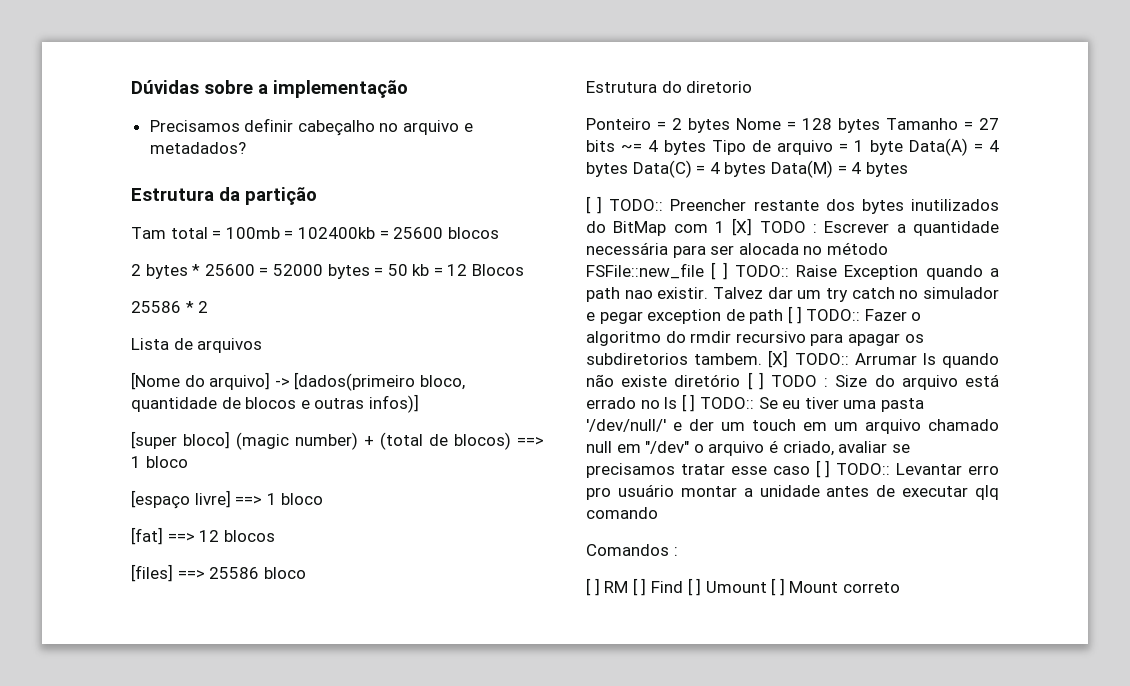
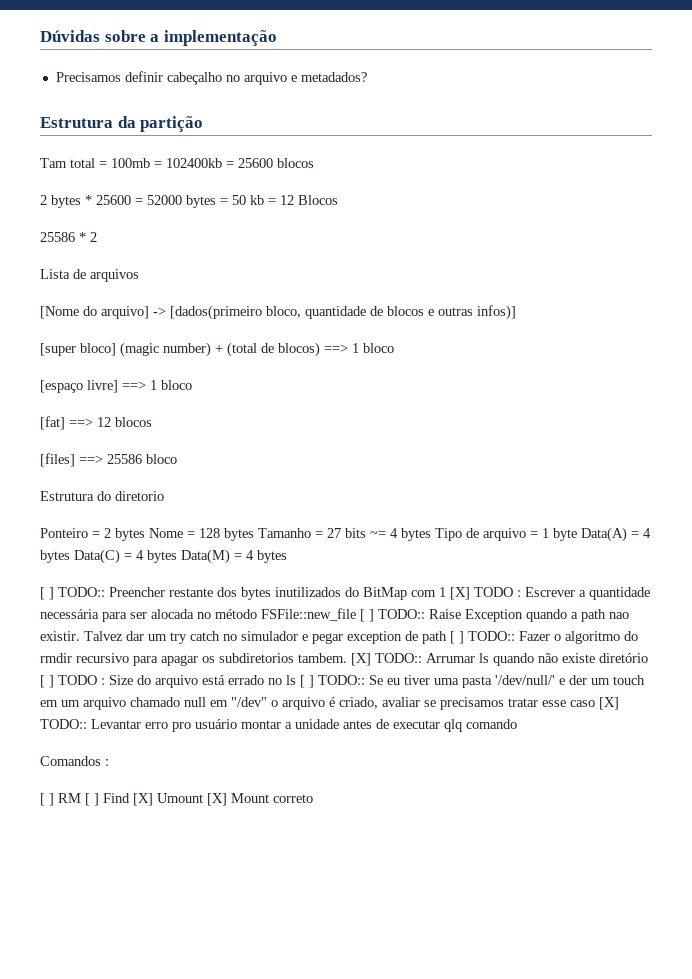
[815,460,831,478] [ ] -> [599,697,619,710] [X]
[687,578,785,596] [ ] Umount [ ] -> [133,793,227,806] [X] Umount [X]

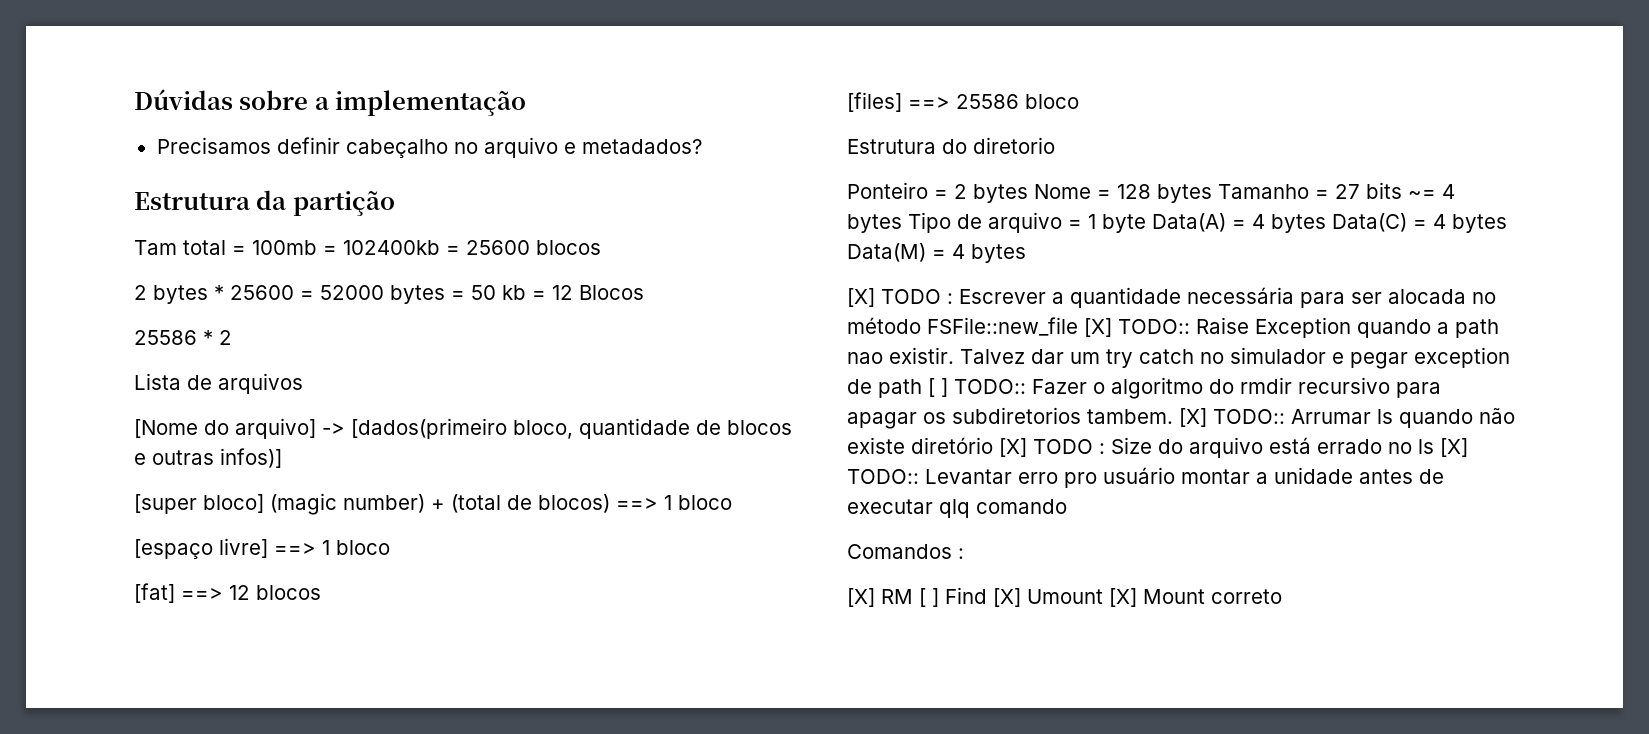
[40,587,446,600] [ ] TODO:: Preencher restante dos bytes inutilizados do BitMap com 1 -> (1026, 253) none
[360,609,374,622] [ ] -> [1084,318,1112,337] [X]
[40,675,54,688] [ ] -> [999,438,1027,457] [X]
[300,675,645,688] [40,697,595,710] [ ] TODO:: Se eu tiver uma pasta '/dev/null/' e der um touch em um arquivo chamado null em "/dev" o arquivo é criado, avaliar se precisamos tratar esse caso -> (1434, 446) none
[40,793,54,806] [ ] -> [847,588,875,607] [X]

